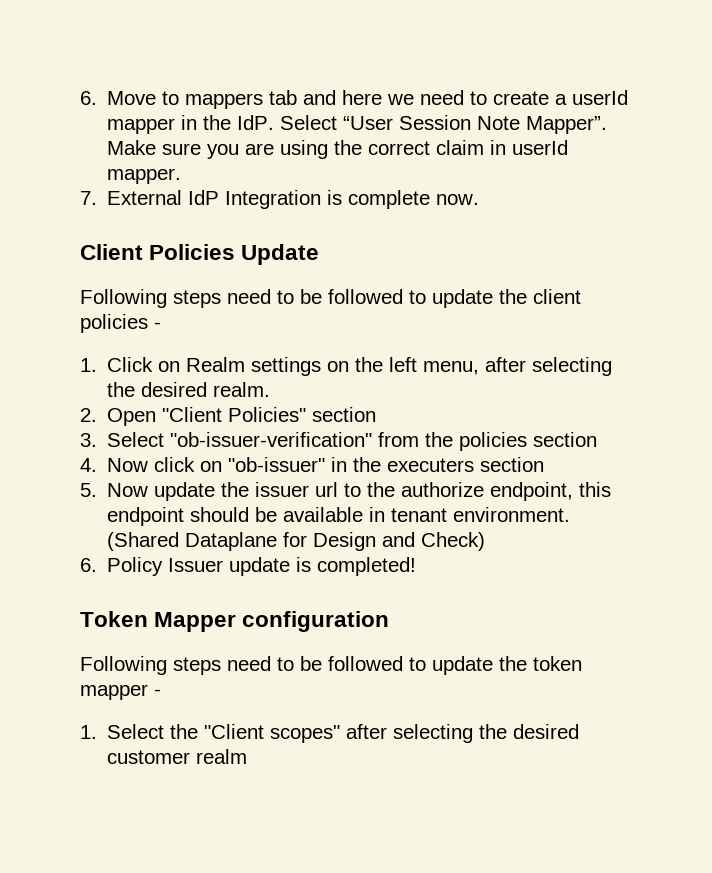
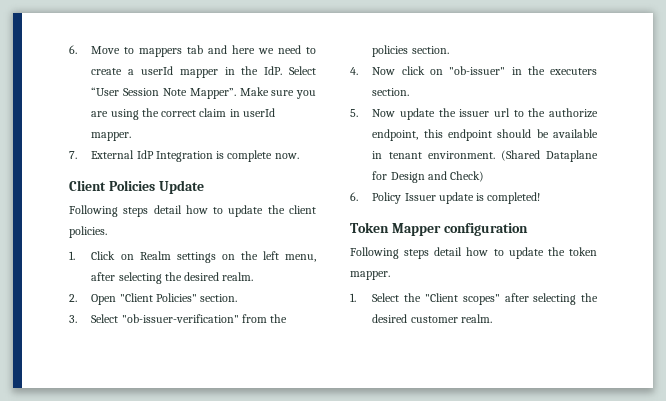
[227,289,403,304] need to be followed -> [153,205,208,214] detail how
[80,314,161,333] policies - -> [69,226,107,238] policies.
[312,407,377,422] section -> [200,294,238,302] section.
[533,432,598,447] section -> [411,46,449,54] section.
[480,457,545,472] section -> [372,88,410,96] section.
[227,656,403,671] need to be followed -> [434,247,489,256] detail how
[80,684,161,700] mapper - -> [350,271,390,280] mapper.
[196,749,248,764] realm -> [460,314,492,323] realm.

